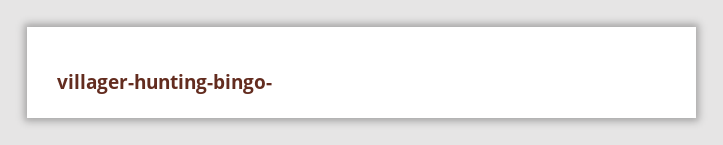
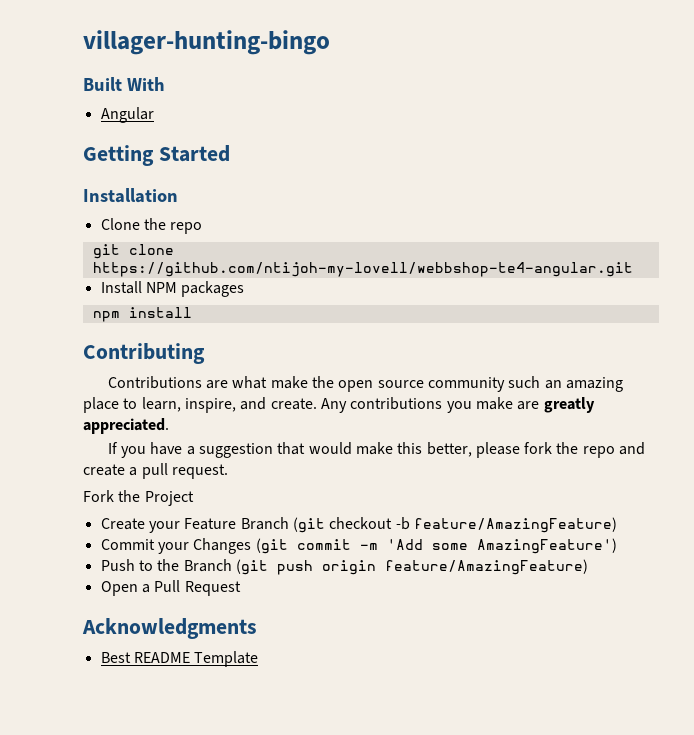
[57,74,272,94] villager-hunting-bingo- -> [83,30,330,55] [83,77,165,91] [100,107,154,123] [83,145,230,166] [83,188,178,203] [100,218,203,234] [92,244,174,259] [92,262,633,277] [100,281,245,297] [92,307,192,322] [83,343,205,364] [107,376,623,392] [83,397,595,413] [83,418,169,434] [107,442,646,458] [83,463,228,479] [83,490,194,506] [100,517,617,533] [100,538,617,554] [100,559,588,575] [100,580,241,596] [82,618,257,639] [100,651,259,667] villager-hunting-bingo // Built With // Angular // Getting Started // Installation // Clone the repo // git clone https://github.com/ntijoh-my-lovell/webbshop-te4-angular.git // Install NPM packages // npm install // Contributing // Contributions are what make the open source community such an amazing place to learn, inspire, and create. Any contributions you make are greatly appreciated. // If you have a suggestion that would make this better, please fork the repo and create a pull request. // Fork the Project // Create your Feature Branch (git checkout -b feature/AmazingFeature) // Commit your Changes (git commit -m 'Add some AmazingFeature') // Push to the Branch (git push origin feature/AmazingFeature) // Open a Pull Request // Acknowledgments // Best README Template

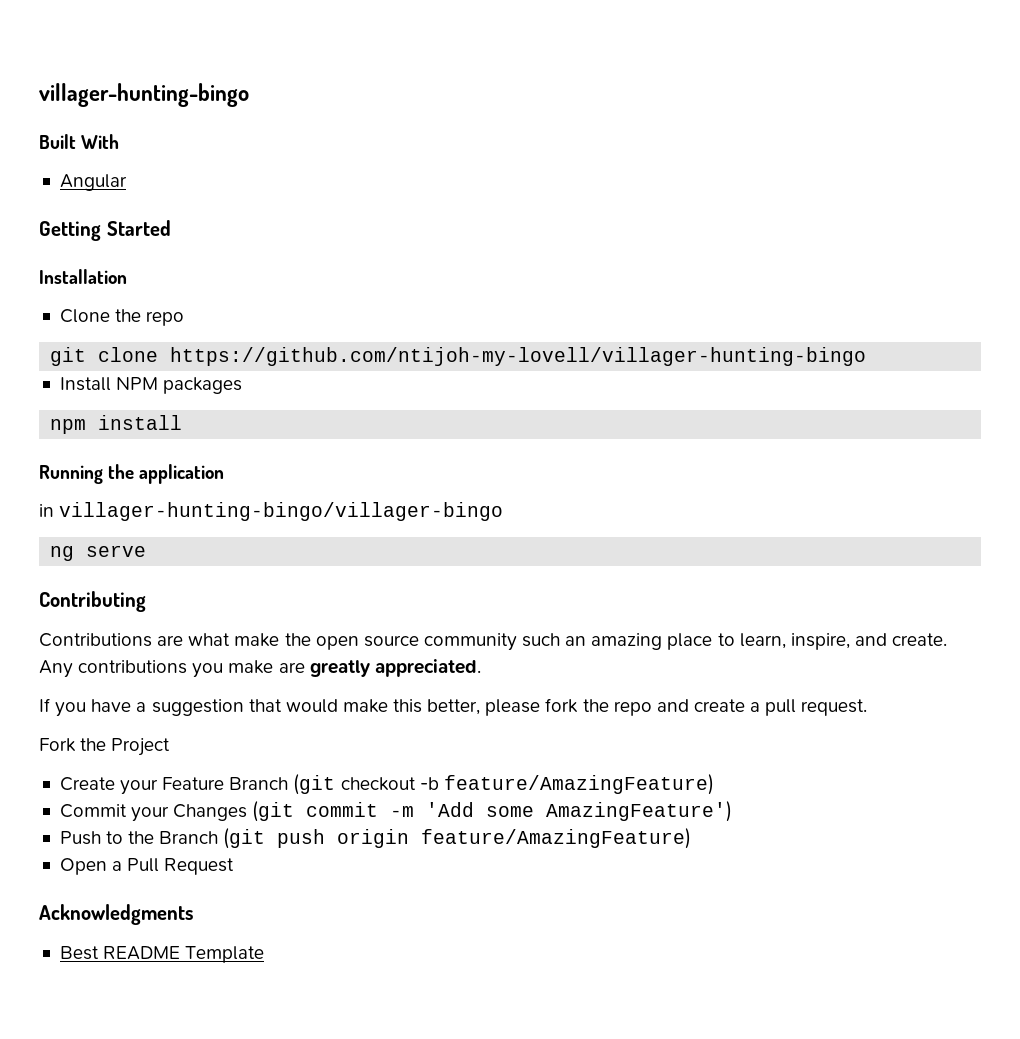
[92,262,633,277] https://github.com/ntijoh-my-lovell/webbshop-te4-angular.git -> [170,347,867,366] https://github.com/ntijoh-my-lovell/villager-hunting-bingo
(192, 312) none -> [39,464,225,484] [39,502,504,521] [50,545,147,561] // Running the application // in villager-hunting-bingo/villager-bingo // ng serve

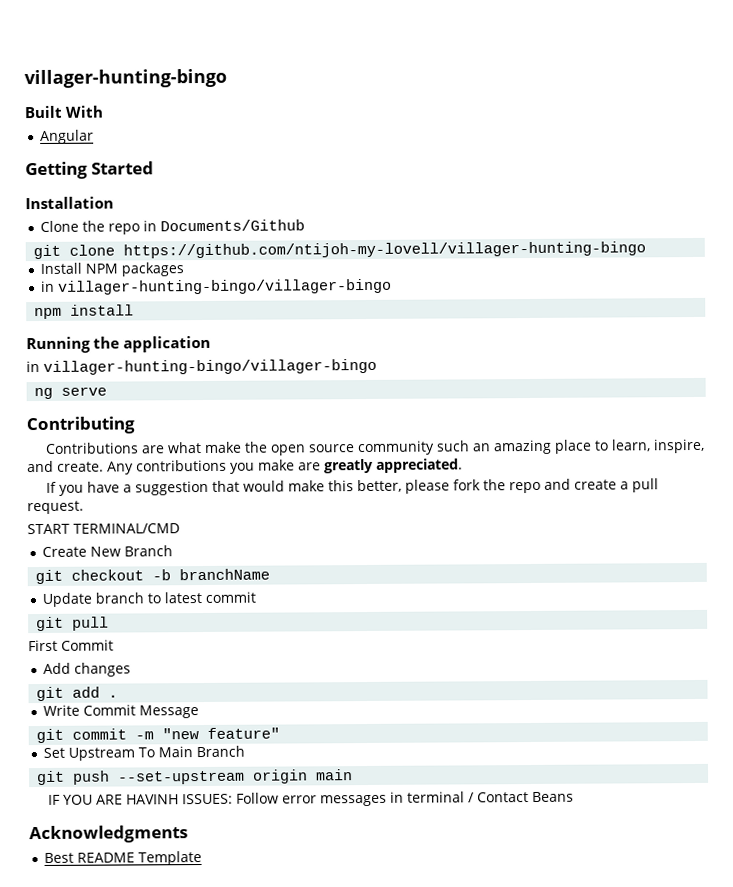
(185, 318) none -> [143,219,306,232] in Documents/Github
(243, 385) none -> [41,278,393,295] // in villager-hunting-bingo/villager-bingo
[39,738,171,756] Fork the Project -> [27,523,180,535] START TERMINAL/CMD
[120,774,336,795] your Feature Branch (git -> [90,545,174,557] [35,569,64,585] New Branch // git
[443,774,714,795] [59,801,733,822] [59,828,692,849] [59,858,235,875] feature/AmazingFeature) // Commit your Changes (git commit -m 'Add some AmazingFeature') // Push to the Branch (git push origin feature/AmazingFeature) // Open a Pull Request -> [179,568,271,581] [42,591,257,607] [36,616,110,632] [28,639,114,652] [43,662,132,677] [36,686,119,702] [43,704,200,719] [36,727,281,744] [43,745,246,761] [36,769,354,786] [47,791,574,807] branchName // Update branch to latest commit // git pull // First Commit // Add changes // git add . // Write Commit Message // git commit -m "new feature" // Set Upstream To Main Branch // git push --set-upstream origin main // IF YOU ARE HAVINH ISSUES: Follow error messages in terminal / Contact Beans

